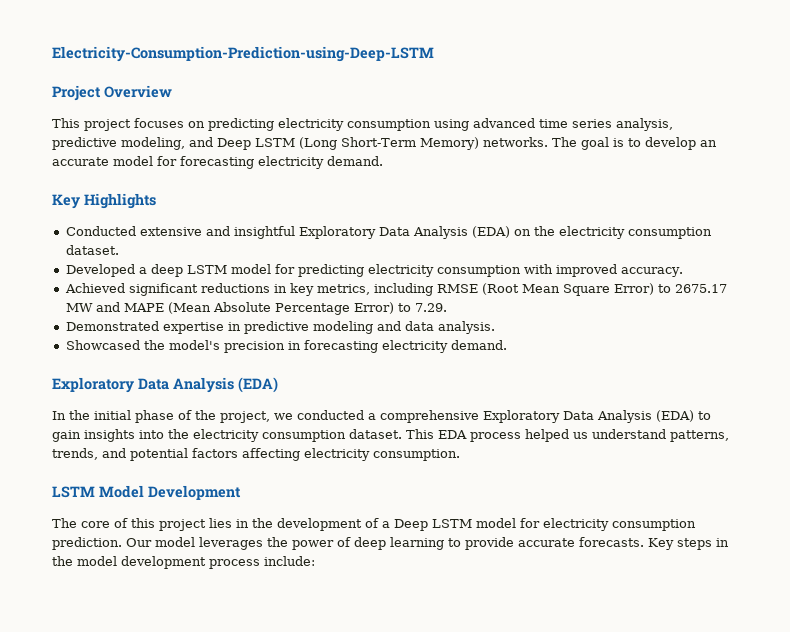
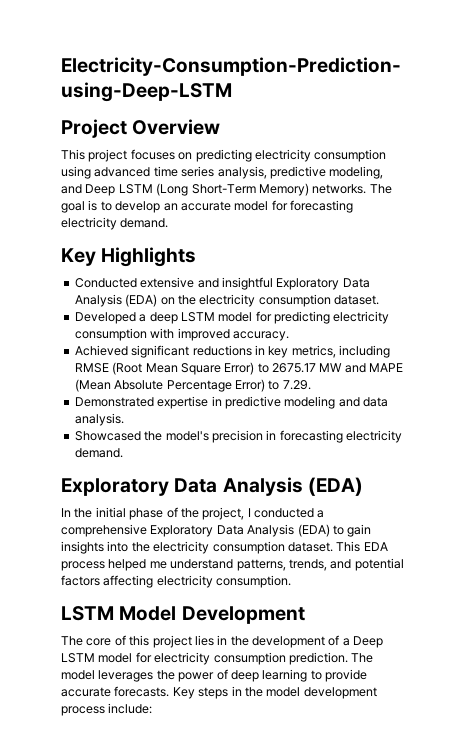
[274,413,293,420] we -> [247,508,251,517] I
[573,432,588,439] us -> [149,561,167,569] me
[126,538,152,547] Our -> [351,653,374,663] The

